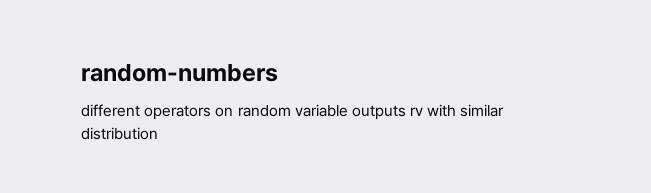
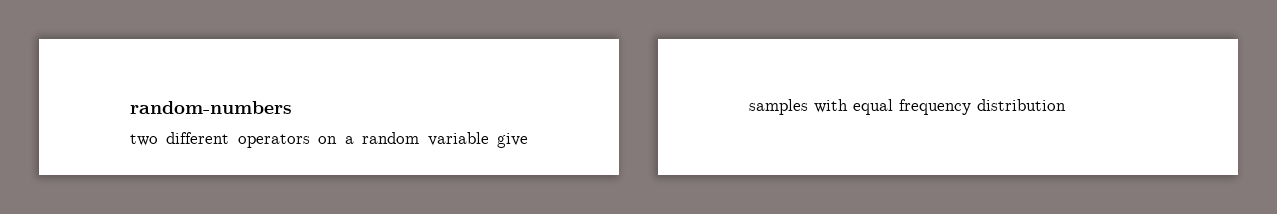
(278, 73) none -> [130,134,158,146] two
(234, 112) none -> [344,136,354,144] a
[351,104,505,120] outputs rv with similar -> [497,133,528,148] [749,99,971,115] give samples with equal frequency

